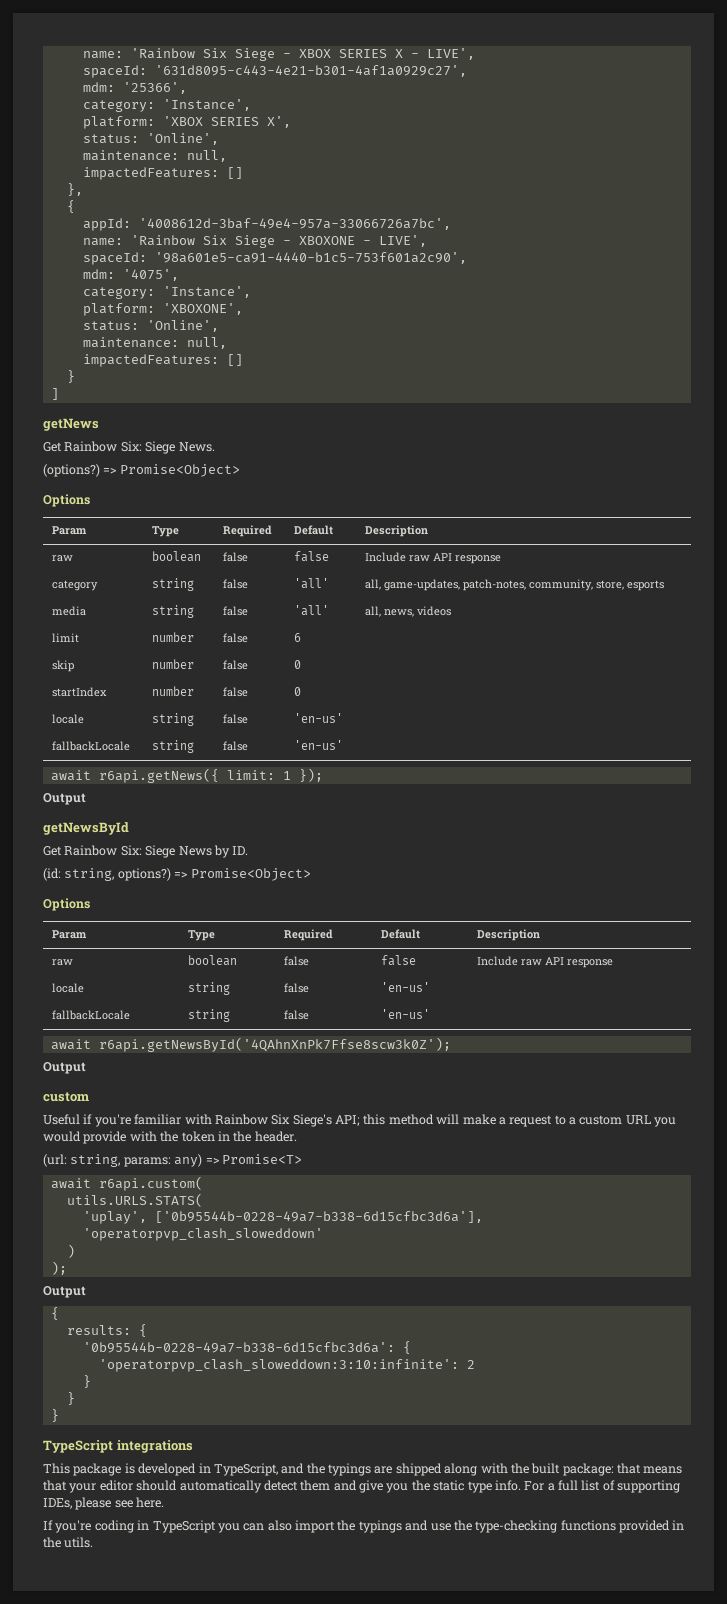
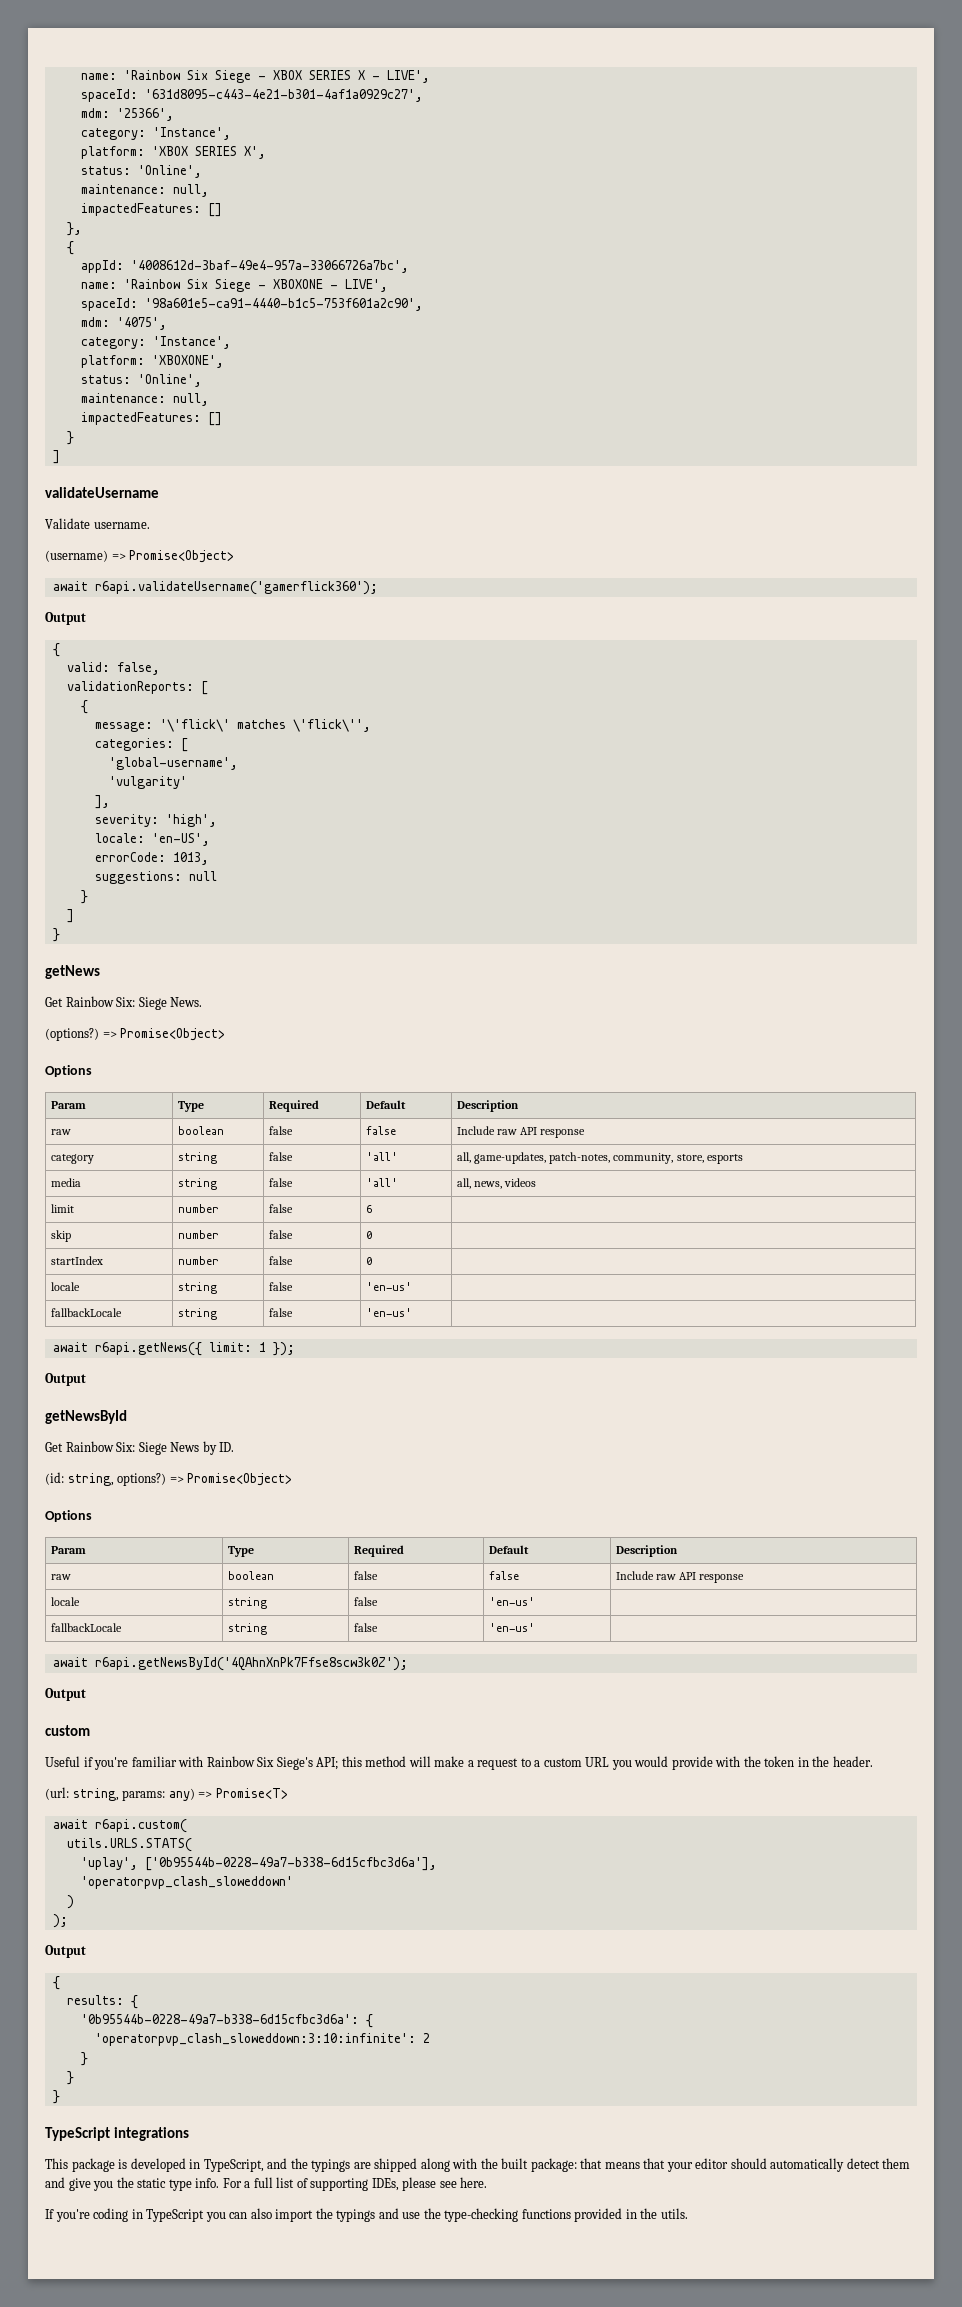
(59, 394) none -> [45,487,159,498] [45,518,150,529] [45,550,235,563] [52,581,378,595] [45,612,86,625] [52,643,60,657] [66,662,160,675] [66,681,208,695] [80,700,88,714] [94,719,371,732] [94,738,188,752] [108,757,238,770] [108,776,187,789] [94,795,110,809] [94,814,217,827] [94,833,210,846] [94,852,209,865] [94,871,217,884] [80,890,88,904] [66,909,74,923] [52,928,60,942] // validateUsername // Validate username. // (username) => Promise<Object> // await r6api.validateUsername('gamerflick360'); // Output // { // valid: false, // validationReports: [ // { // message: '\'flick\' matches \'flick\'', // categories: [ // 'global-username', // 'vulgarity' // ], // severity: 'high', // locale: 'en-US', // errorCode: 1013, // suggestions: null // } // ] // }

